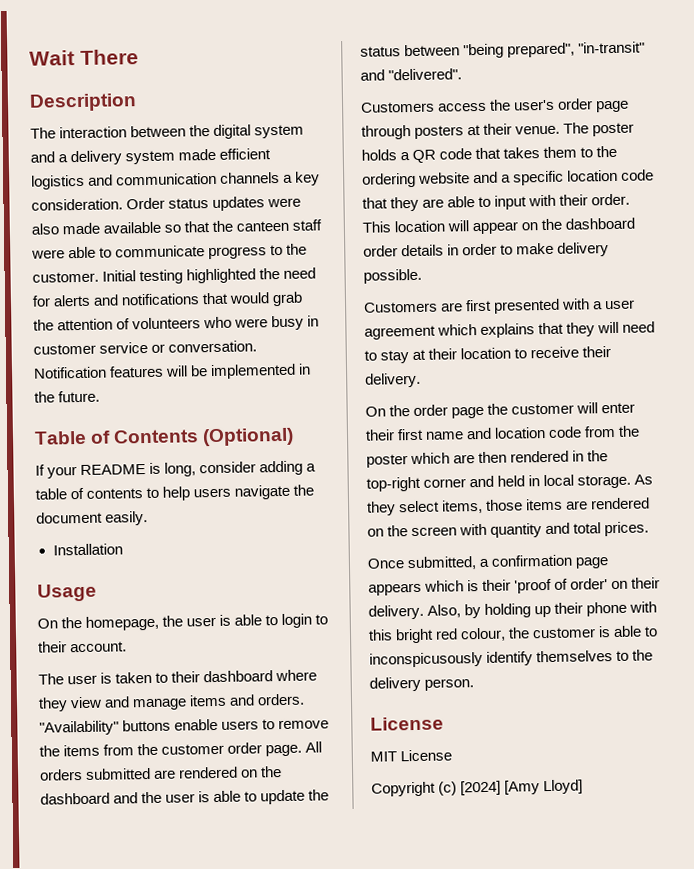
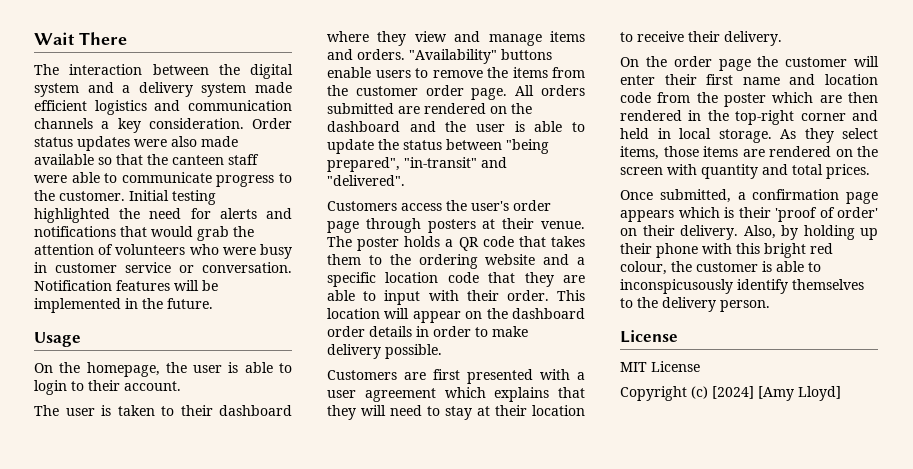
[29,93,137,112] // Description -> (127, 38) none
[34,427,295,447] [35,460,317,479] [35,484,315,501] [36,510,149,526] [52,543,123,556] // Table of Contents (Optional) // If your README is long, consider adding a table of contents to help users navigate the document easily. // Installation -> (213, 303) none

